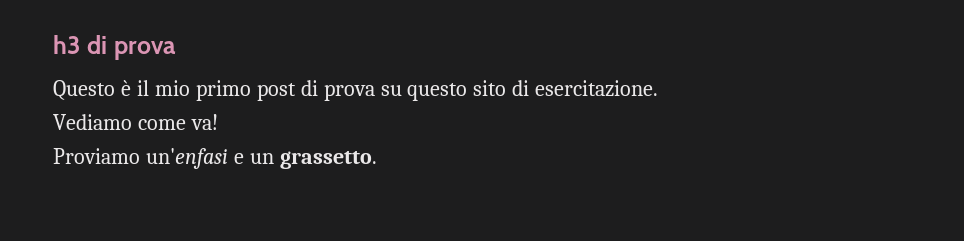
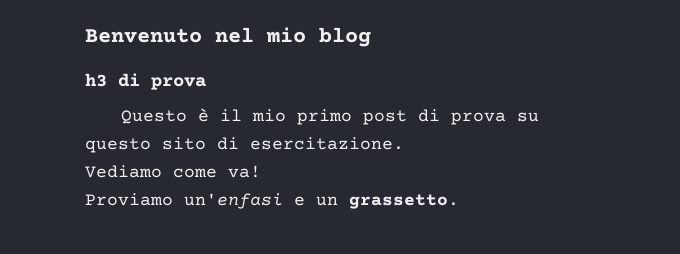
(53, 44) none -> [85,27,371,47] Benvenuto nel mio blog //

